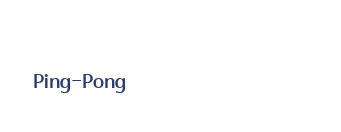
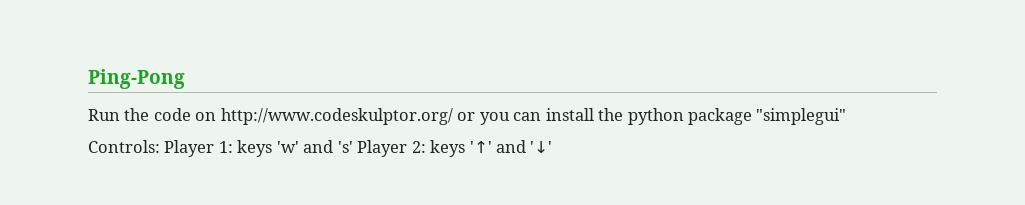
(126, 83) none -> [88,108,847,125] [88,140,553,157] // Run the code on http://www.codeskulptor.org/ or you can install the python package "simplegui" // Controls: Player 1: keys 'w' and 's' Player 2: keys '↑' and '↓'

